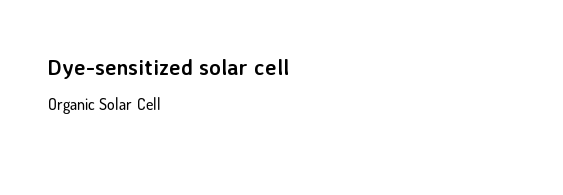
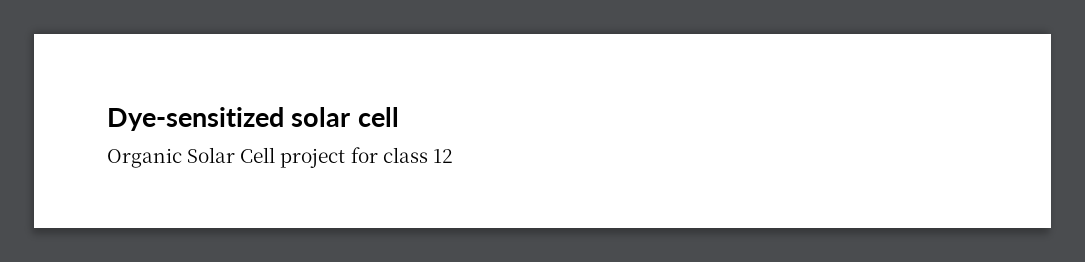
(161, 103) none -> [280,147,453,168] project for class 12

